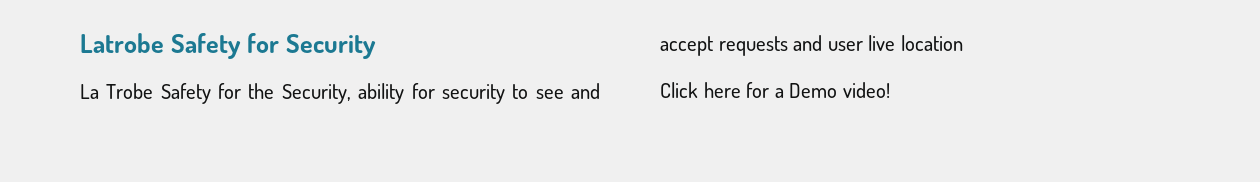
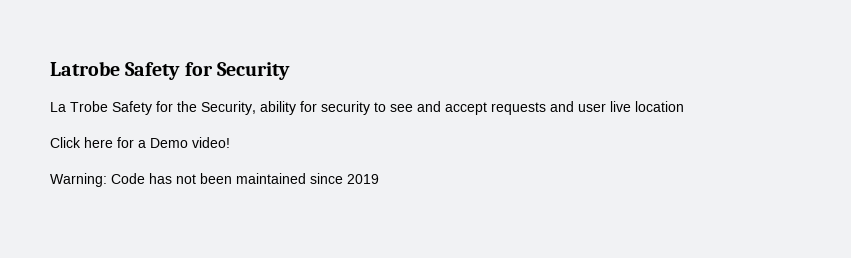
(890, 90) none -> [50,173,379,187] // Warning: Code has not been maintained since 2019

